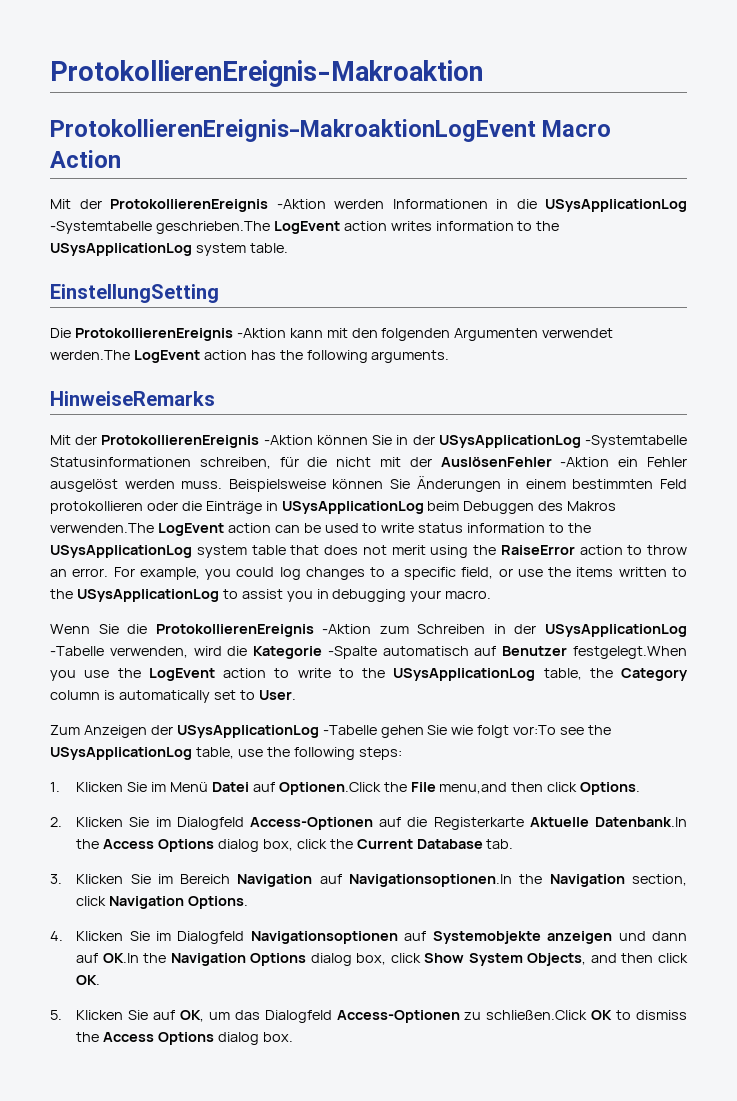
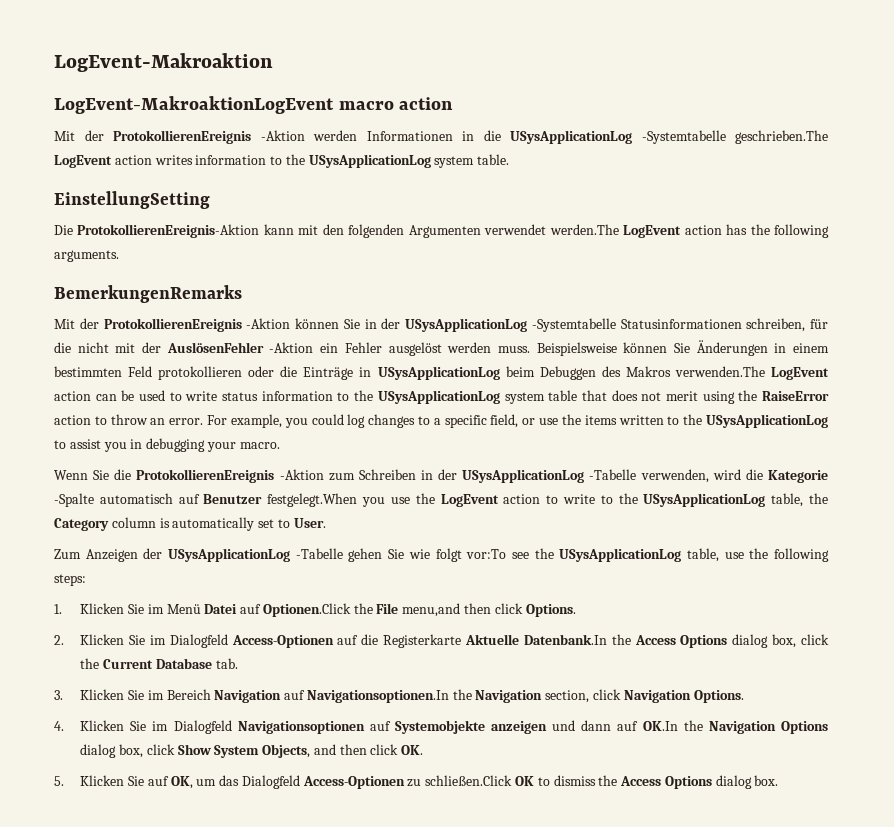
[50,60,483,87] [50,119,612,142] [50,150,121,168] ProtokollierenEreignis-Makroaktion // ProtokollierenEreignis-MakroaktionLogEvent Macro Action -> [54,53,273,72] [54,96,454,114] LogEvent-Makroaktion // LogEvent-MakroaktionLogEvent macro action
[74,328,286,341] ProtokollierenEreignis -Aktion -> [77,224,260,238] ProtokollierenEreignis-Aktion
[50,391,215,406] HinweiseRemarks -> [54,285,242,303] BemerkungenRemarks

